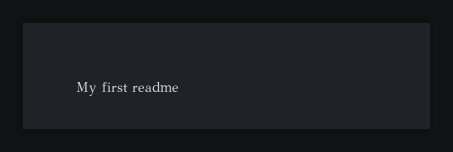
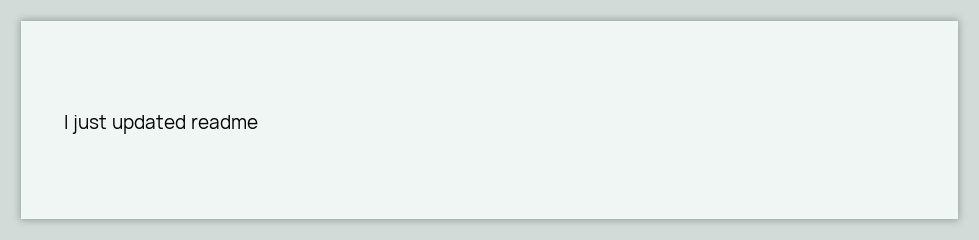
[76,82,128,96] My first -> [64,115,187,134] I just updated

